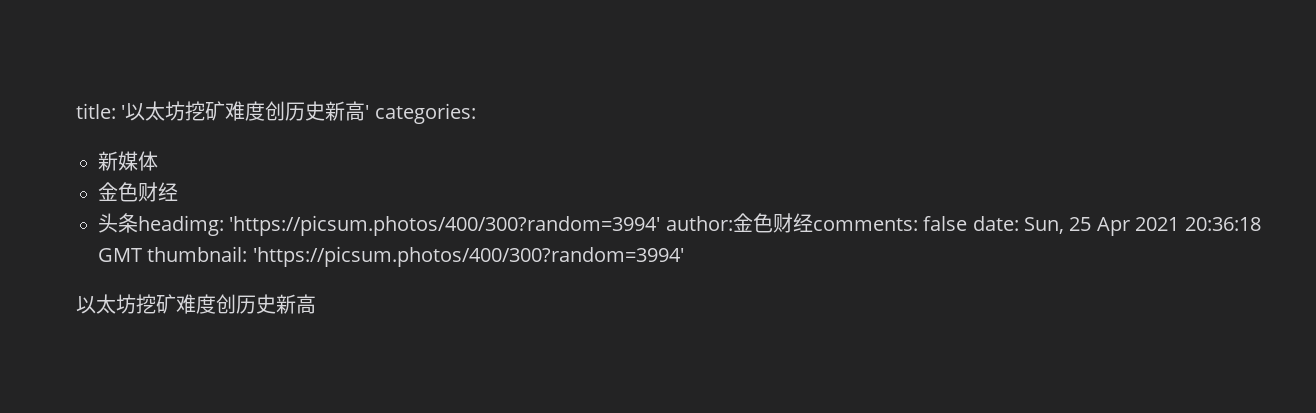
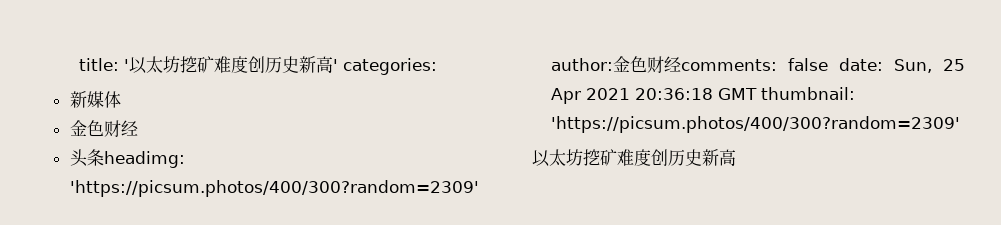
[229,215,661,236] 'https://picsum.photos/400/300?random=3994' -> [69,180,479,197] 'https://picsum.photos/400/300?random=2309'
[252,246,684,267] 'https://picsum.photos/400/300?random=3994' -> [550,116,960,133] 'https://picsum.photos/400/300?random=2309'

